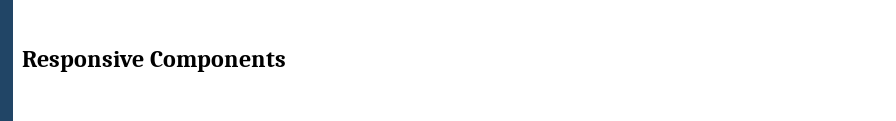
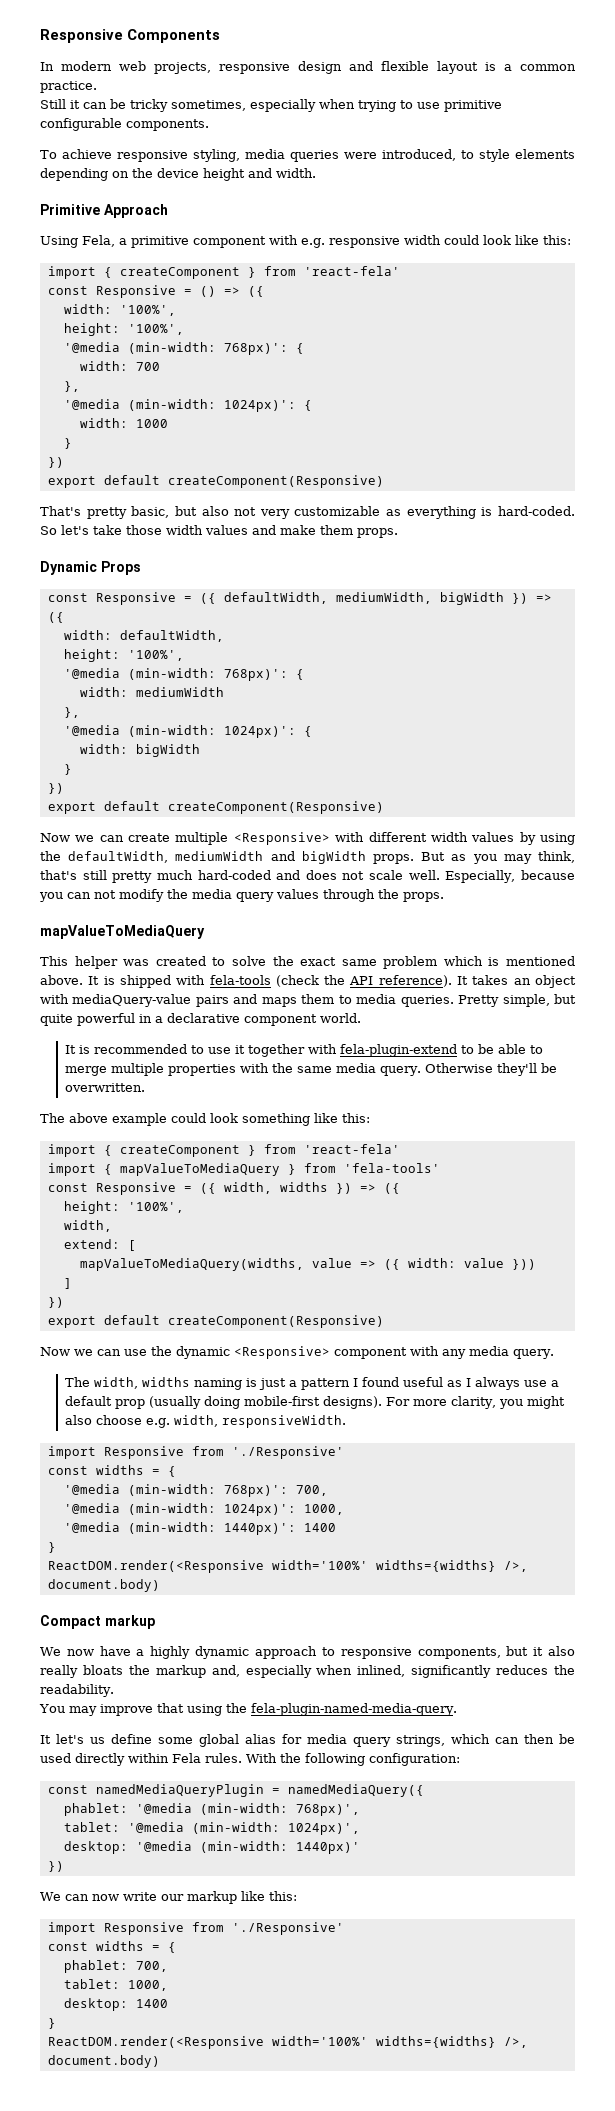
(287, 61) none -> [40,61,576,74] [40,81,97,93] [40,99,502,112] [40,118,209,131] [40,149,575,162] [40,168,316,181] [40,204,168,218] [40,235,571,248] [47,266,400,279] [47,285,264,298] [63,304,176,316] [63,323,184,336] [63,342,304,355] [79,361,160,371] [63,381,80,392] [63,399,312,412] [79,418,168,428] [63,438,72,449] [47,457,64,468] [47,475,384,488] [40,506,575,519] [40,525,398,538] [40,561,141,575] [47,592,552,605] [47,612,64,623] [63,630,224,642] [63,649,184,662] [63,668,304,681] [79,687,224,697] [63,707,80,718] [63,725,312,738] [79,744,200,757] [63,764,72,775] [47,783,64,794] [47,801,384,814] [40,832,575,845] [40,851,575,864] [40,870,575,883] [39,889,444,902] [40,925,205,939] [40,956,575,969] [40,975,577,988] [40,994,576,1007] [40,1013,361,1026] [64,1044,543,1057] [64,1063,557,1076] [64,1083,145,1092] [40,1113,370,1126] [47,1144,400,1157] [47,1163,440,1176] [47,1182,400,1195] [63,1201,184,1214] [63,1220,112,1232] [63,1239,136,1251] [79,1258,536,1271] [63,1278,72,1289] [47,1297,64,1308] [47,1315,384,1328] [40,1346,554,1359] [64,1377,559,1390] [64,1396,565,1409] [64,1415,346,1428] [47,1446,344,1459] [47,1465,176,1477] [63,1484,328,1497] [63,1503,344,1516] [63,1522,336,1535] [47,1542,56,1553] [47,1560,528,1573] [47,1579,160,1592] [40,1615,155,1629] [40,1646,576,1659] [40,1665,575,1678] [40,1684,114,1697] [39,1703,457,1716] [40,1734,575,1747] [40,1753,460,1766] [47,1784,424,1797] [63,1803,360,1816] [63,1822,360,1835] [63,1841,360,1854] [47,1861,64,1872] [40,1891,297,1904] [47,1922,344,1935] [47,1941,176,1953] [63,1960,168,1973] [63,1979,168,1991] [63,1998,168,2011] [47,2018,56,2029] [47,2036,528,2049] [47,2055,160,2068] // In modern web projects, responsive design and flexible layout is a common practice. // Still it can be tricky sometimes, especially when trying to use primitive configurable components. // To achieve responsive styling, media queries were introduced, to style elements depending on the device height and width. // Primitive Approach // Using Fela, a primitive component with e.g. responsive width could look like this: // import { createComponent } from 'react-fela' // const Responsive = () => ({ // width: '100%', // height: '100%', // '@media (min-width: 768px)': { // width: 700 // }, // '@media (min-width: 1024px)': { // width: 1000 // } // }) // export default createComponent(Responsive) // That's pretty basic, but also not very customizable as everything is hard-coded. So let's take those width values and make them props. // Dynamic Props // const Responsive = ({ defaultWidth, mediumWidth, bigWidth }) => ({ // width: defaultWidth, // height: '100%', // '@media (min-width: 768px)': { // width: mediumWidth // }, // '@media (min-width: 1024px)': { // width: bigWidth // } // }) // export default createComponent(Responsive) // Now we can create multiple <Responsive> with different width values by using the defaultWidth, mediumWidth and bigWidth props. But as you may think, that's still pretty much hard-coded and does not scale well. Especially, because you can not modify the media query values through the props. // mapValueToMediaQuery // This helper was created to solve the exact same problem which is mentioned above. It is shipped with fela-tools (check the API reference). It takes an object with mediaQuery-value pairs and maps them to media queries. Pretty simple, but quite powerful in a declarative component world. // It is recommended to use it together with fela-plugin-extend to be able to merge multiple properties with the same media query. Otherwise they'll be overwritten. // The above example could look something like this: // import { createComponent } from 'react-fela' // import { mapValueToMediaQuery } from 'fela-tools' // const Responsive = ({ width, widths }) => ({ // height: '100%', // width, // extend: [ // mapValueToMediaQuery(widths, value => ({ width: value })) // ] // }) // export default createComponent(Responsive) // Now we can use the dynamic <Responsive> component with any media query. // The width, widths naming is just a pattern I found useful as I always use a default prop (usually doing mobile-first designs). For more clarity, you might also choose e.g. width, responsiveWidth. // import Responsive from './Responsive' // const widths = { // '@media (min-width: 768px)': 700, // '@media (min-width: 1024px)': 1000, // '@media (min-width: 1440px)': 1400 // } // ReactDOM.render(<Responsive width='100%' widths={widths} />, document.body) // Compact markup // We now have a highly dynamic approach to responsive components, but it also really bloats the markup and, especially when inlined, significantly reduces the readability. // You may improve that using the fela-plugin-named-media-query. // It let's us define some global alias for media query strings, which can then be used directly within Fela rules. With the following configuration: // const namedMediaQueryPlugin = namedMediaQuery({ // phablet: '@media (min-width: 768px)', // tablet: '@media (min-width: 1024px)', // desktop: '@media (min-width: 1440px)' // }) // We can now write our markup like this: // import Responsive from './Responsive' // const widths = { // phablet: 700, // tablet: 1000, // desktop: 1400 // } // ReactDOM.render(<Responsive width='100%' widths={widths} />, document.body)

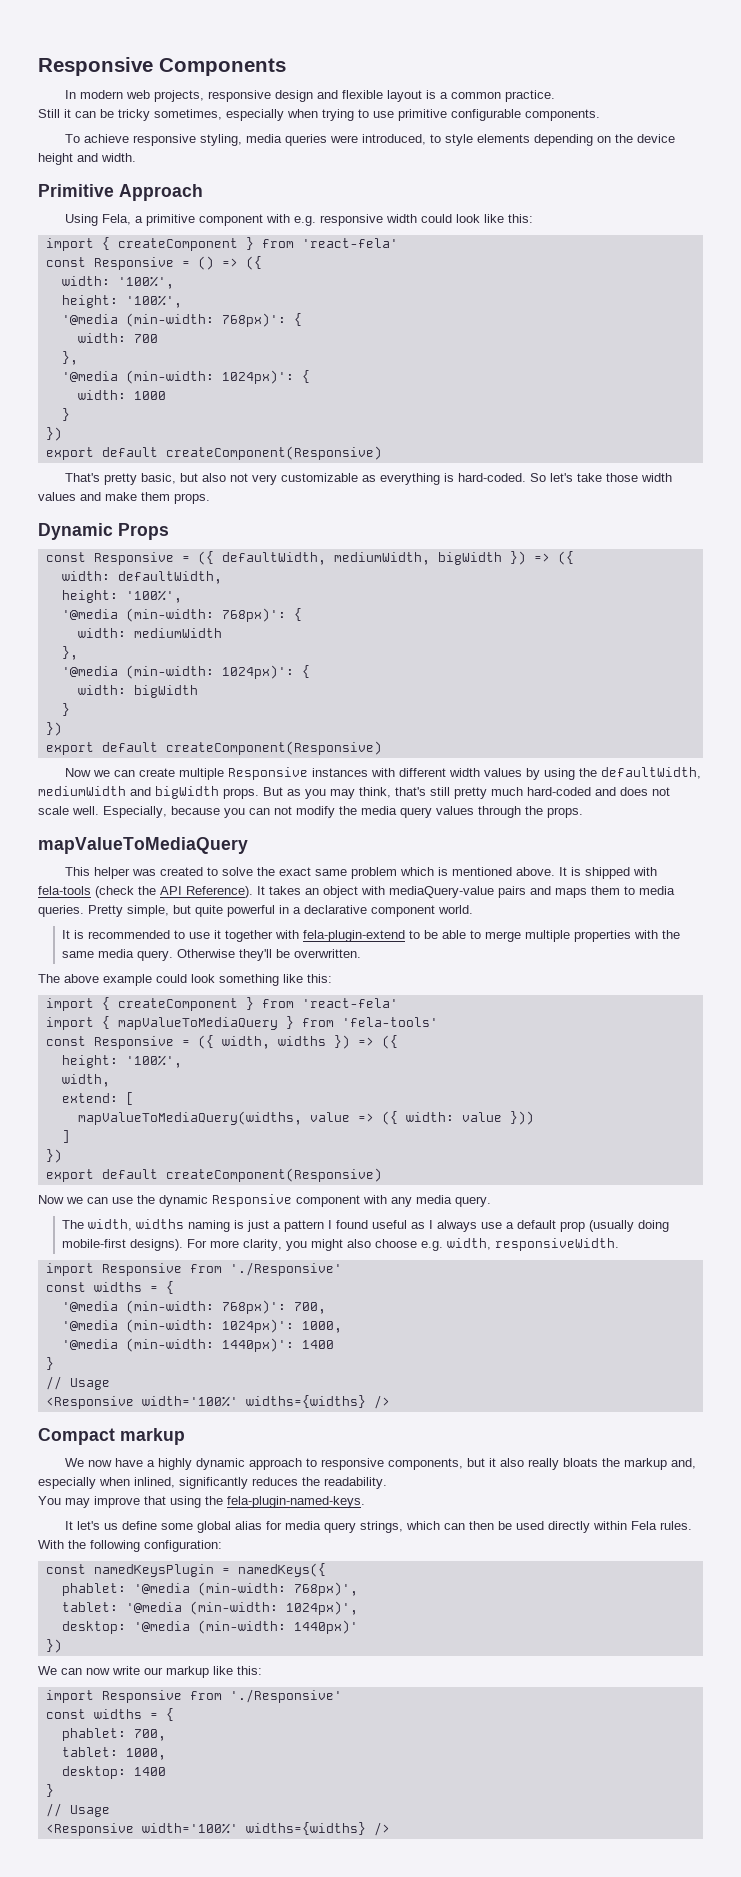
[233,832,330,845] <Responsive> -> [227,767,368,780] Responsive instances
[378,975,452,987] reference). -> [186,886,253,898] Reference).
[234,1346,330,1359] <Responsive> -> [212,1194,292,1207] Responsive
[47,1560,528,1573] [47,1579,160,1592] ReactDOM.render(<Responsive width='100%' widths={widths} />, document.body) -> [45,1376,110,1390] [45,1395,390,1409] // Usage // <Responsive width='100%' widths={widths} />
[250,1703,457,1716] fela-plugin-named-media-query. -> [227,1496,365,1508] fela-plugin-named-keys.
[95,1784,424,1797] namedMediaQueryPlugin = namedMediaQuery({ -> [93,1563,326,1577] namedKeysPlugin = namedKeys({
[47,2036,528,2049] [47,2055,160,2068] ReactDOM.render(<Responsive width='100%' widths={widths} />, document.body) -> [45,1803,110,1817] [45,1822,390,1836] // Usage // <Responsive width='100%' widths={widths} />

